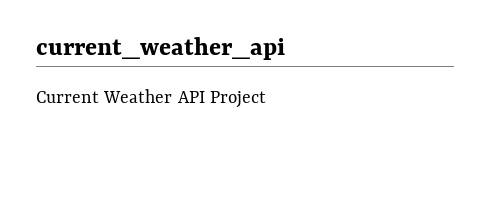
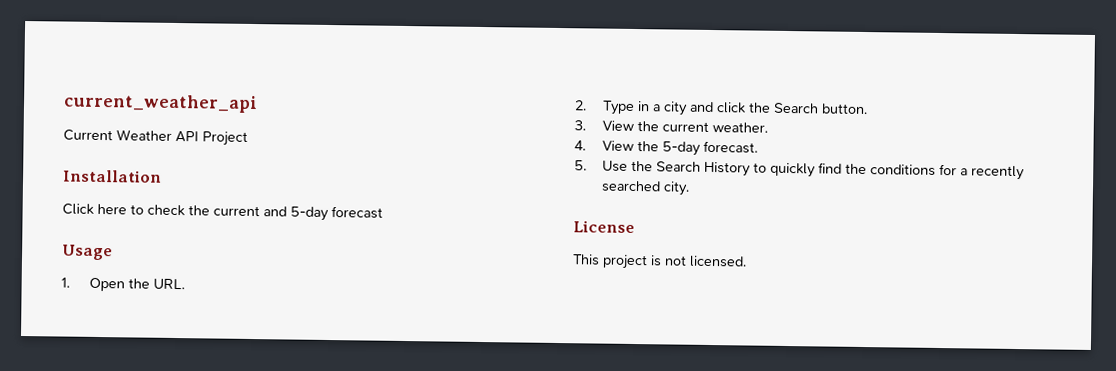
(266, 99) none -> [63,169,162,183] [62,203,383,221] [61,244,113,261] [61,277,186,292] [574,100,869,116] [574,120,769,133] [574,140,759,156] [574,160,1026,181] [601,180,691,196] [573,220,635,234] [572,254,747,270] // Installation // Click here to check the current and 5-day forecast // Usage // 1. Open the URL. // 2. Type in a city and click the Search button. // 3. View the current weather. // 4. View the 5-day forecast. // 5. Use the Search History to quickly find the conditions for a recently searched city. // License // This project is not licensed.

